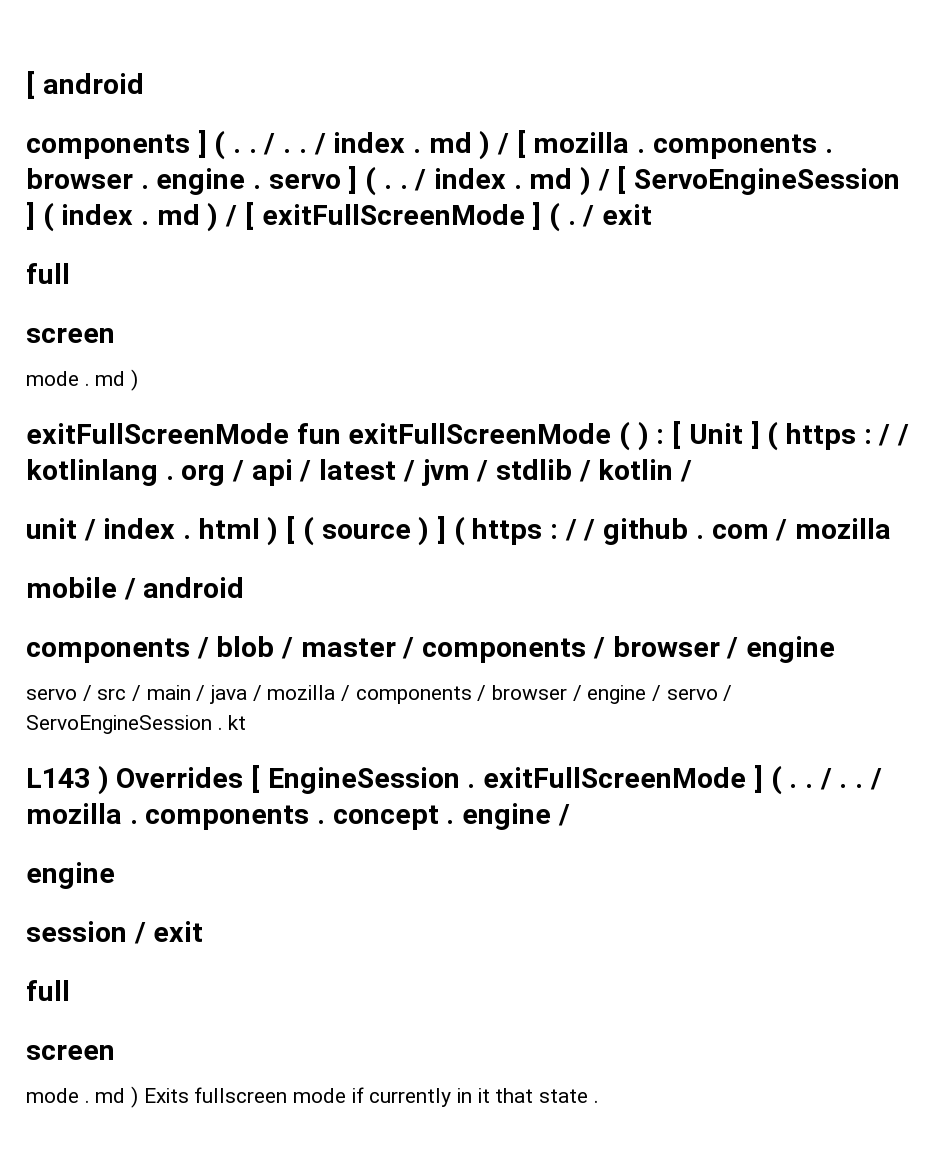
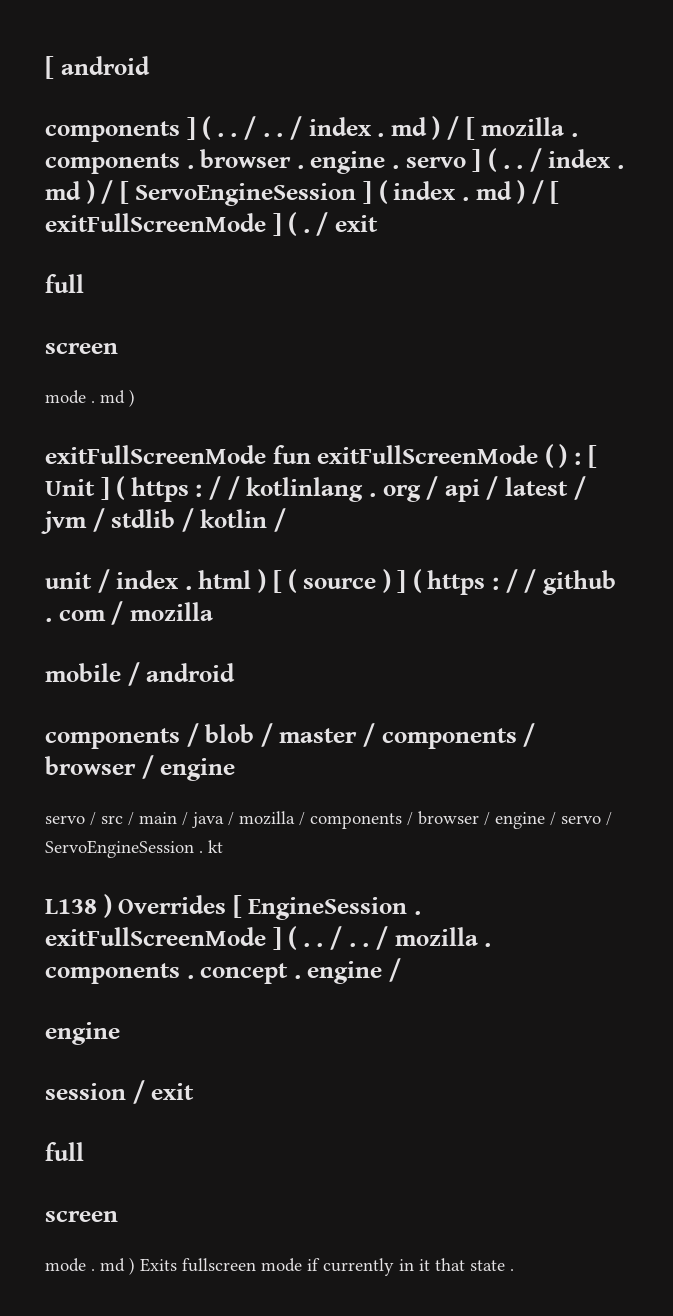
[26,768,90,788] L143 -> [45,899,97,914] L138

